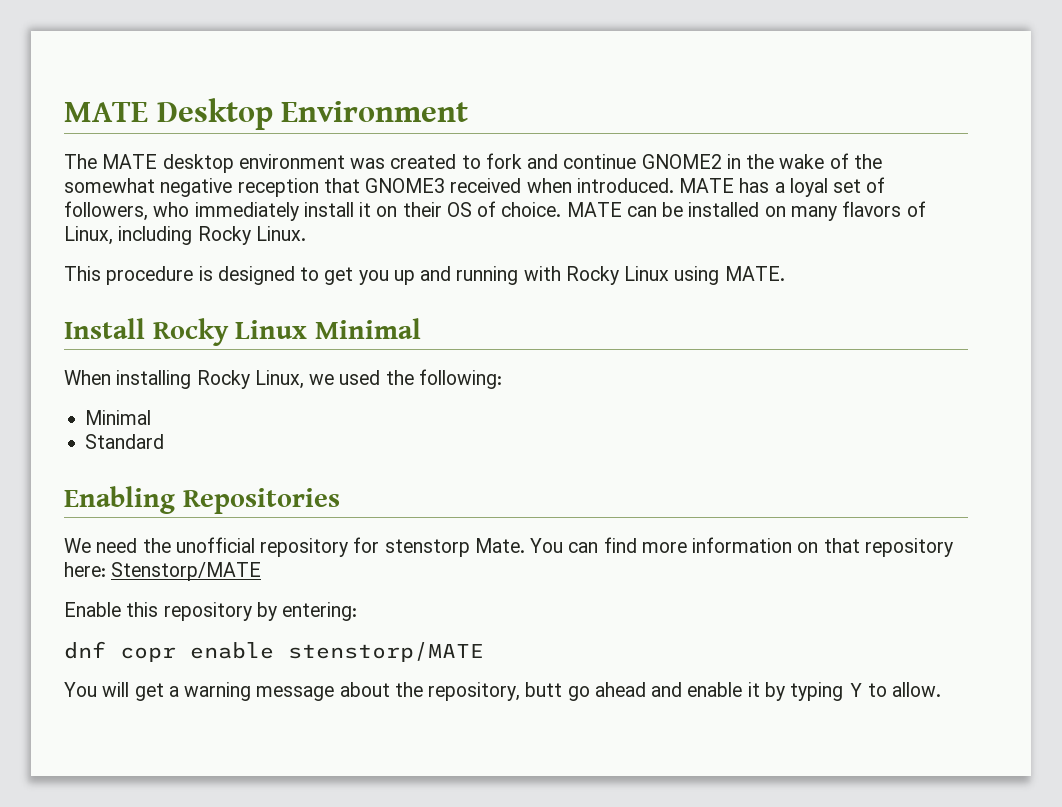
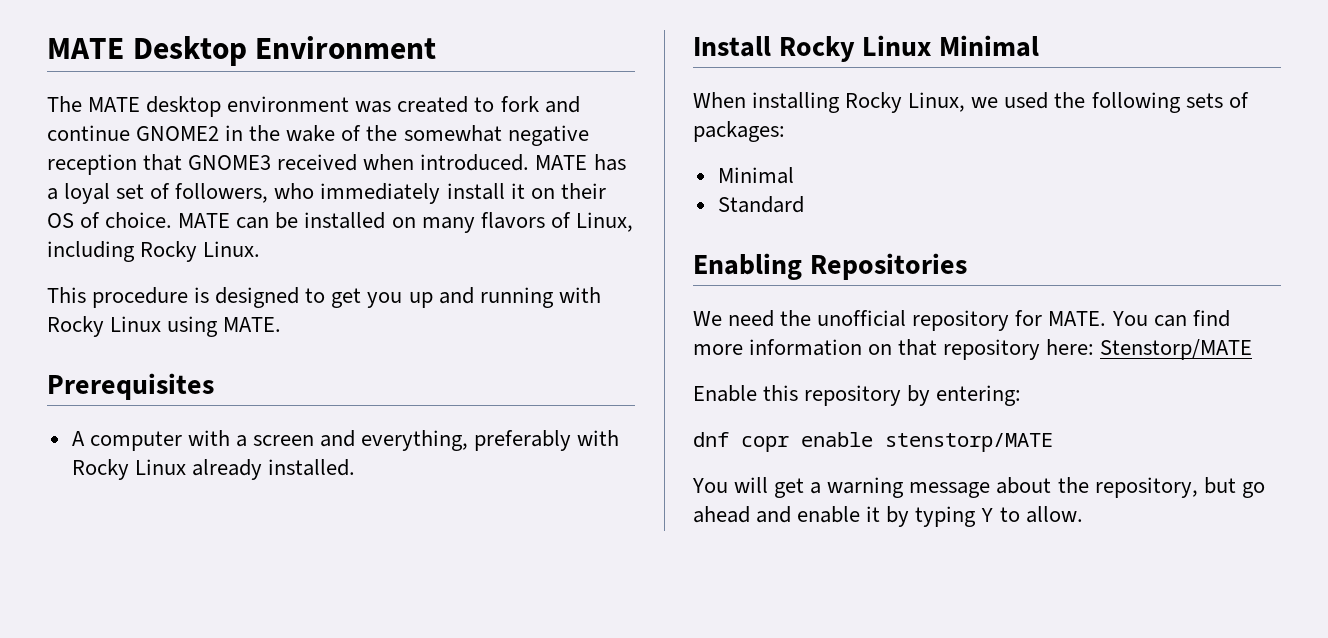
(785, 273) none -> [47,373,214,400] [71,430,620,451] [71,459,355,480] // Prerequisites // A computer with a screen and everything, preferably with Rocky Linux already installed.
[418,369,502,389] following: -> [1091,92,1249,113] [693,121,785,142] following sets of packages:
[384,538,525,557] stenstorp Mate. -> [1048,311,1107,326] MATE.
[525,682,563,697] butt -> [1203,477,1236,494] but

